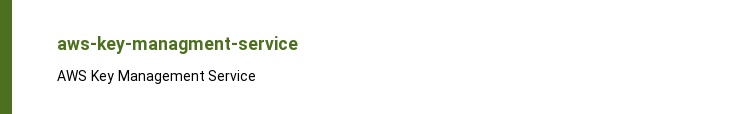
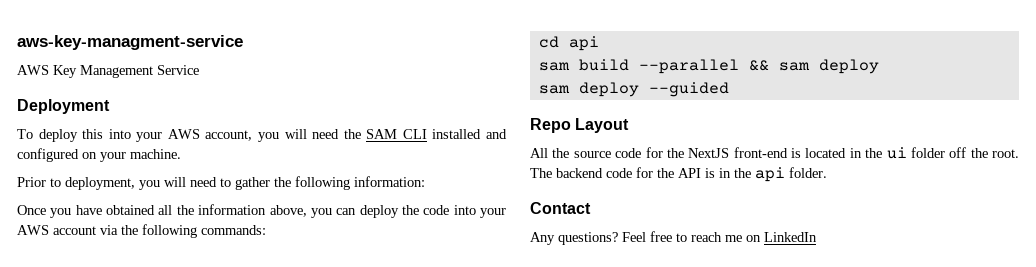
(257, 75) none -> [17,99,110,114] [17,129,507,142] [17,148,181,162] [17,176,425,190] [17,204,506,218] [17,224,266,238] [538,36,599,51] [538,59,879,74] [538,82,729,97] [530,118,630,133] [530,147,1019,159] [530,167,827,182] [530,202,591,214] [530,231,817,245] // Deployment // To deploy this into your AWS account, you will need the SAM CLI installed and configured on your machine. // Prior to deployment, you will need to gather the following information: // Once you have obtained all the information above, you can deploy the code into your AWS account via the following commands: // cd api // sam build --parallel && sam deploy // sam deploy --guided // Repo Layout // All the source code for the NextJS front-end is located in the ui folder off the root. The backend code for the API is in the api folder. // Contact // Any questions? Feel free to reach me on LinkedIn

